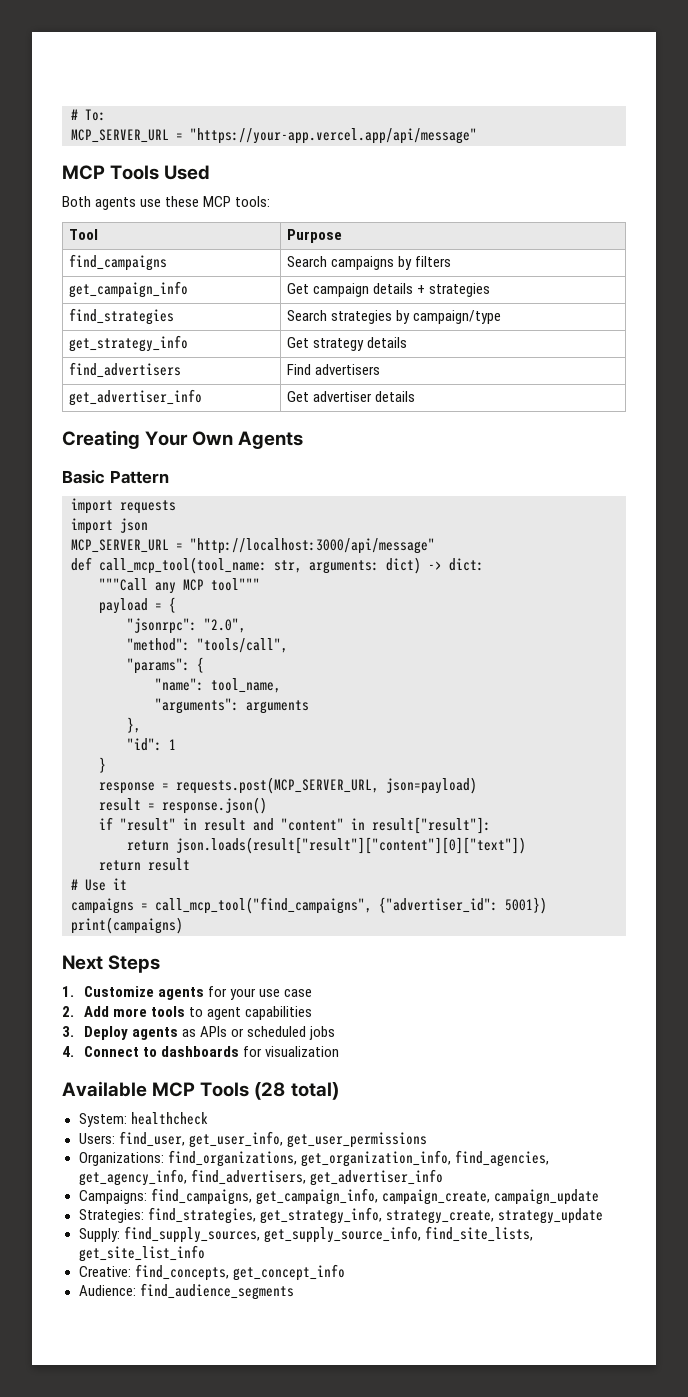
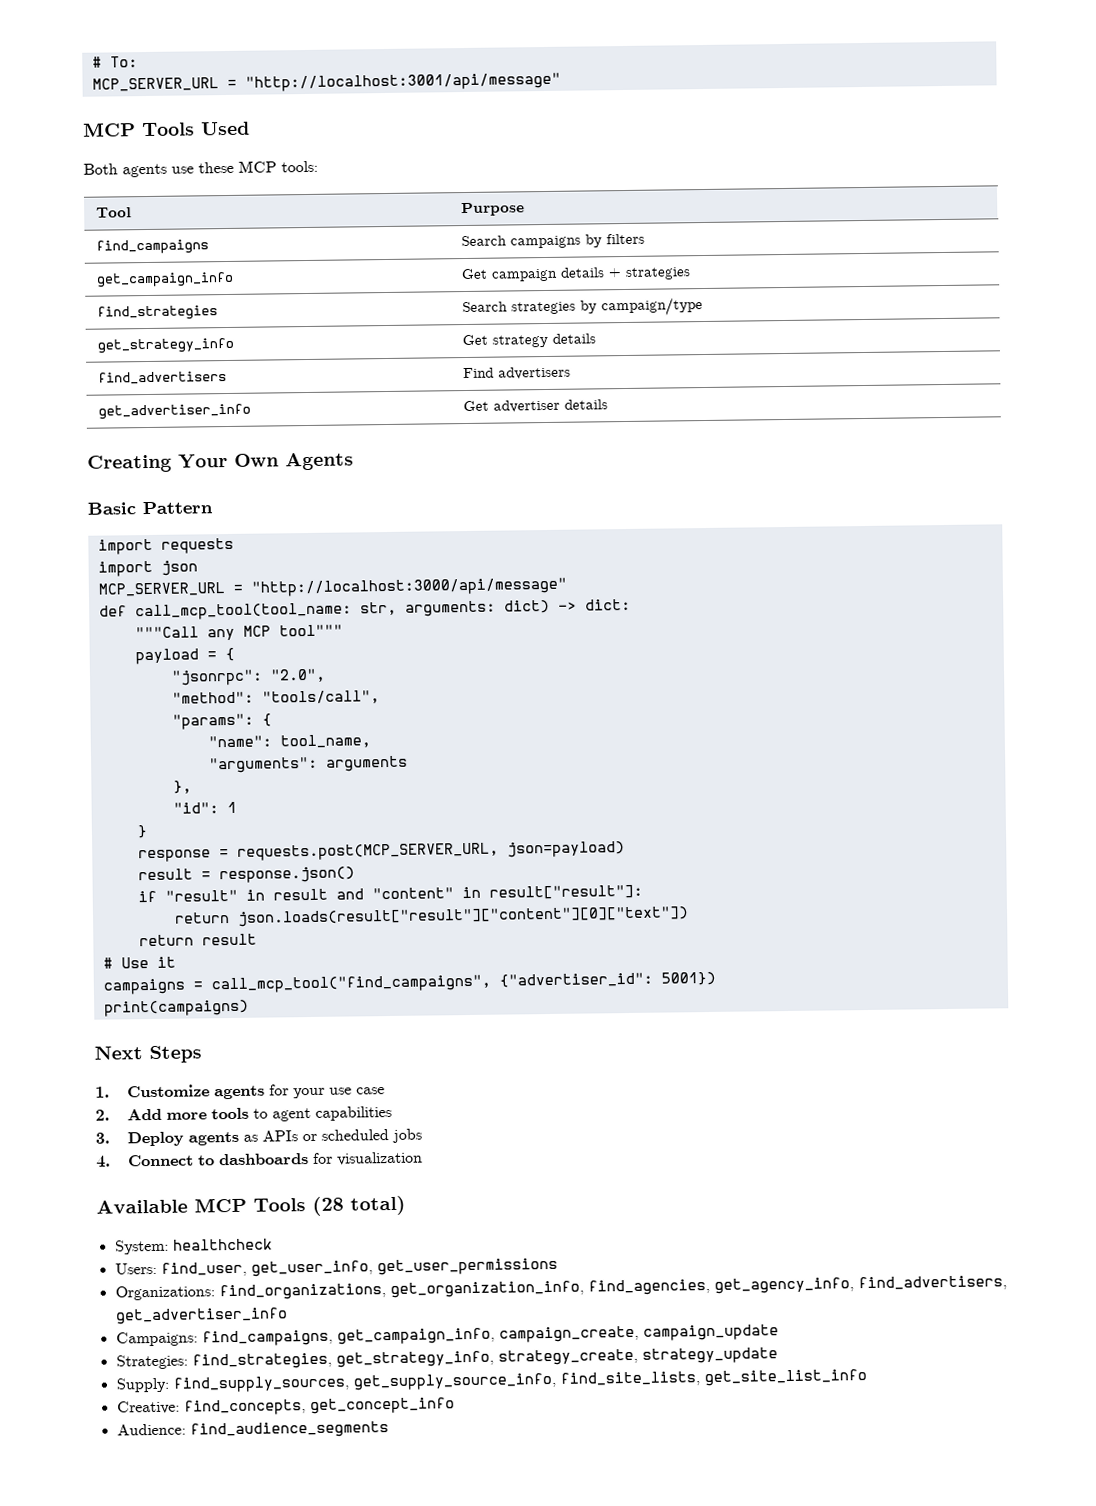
[190,128,477,144] "https://your-app.vercel.app/api/message" -> [244,72,561,92] "http://localhost:3001/api/message"

